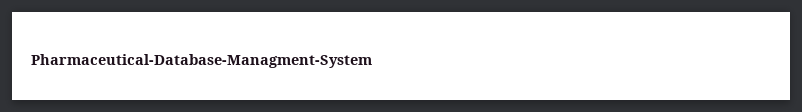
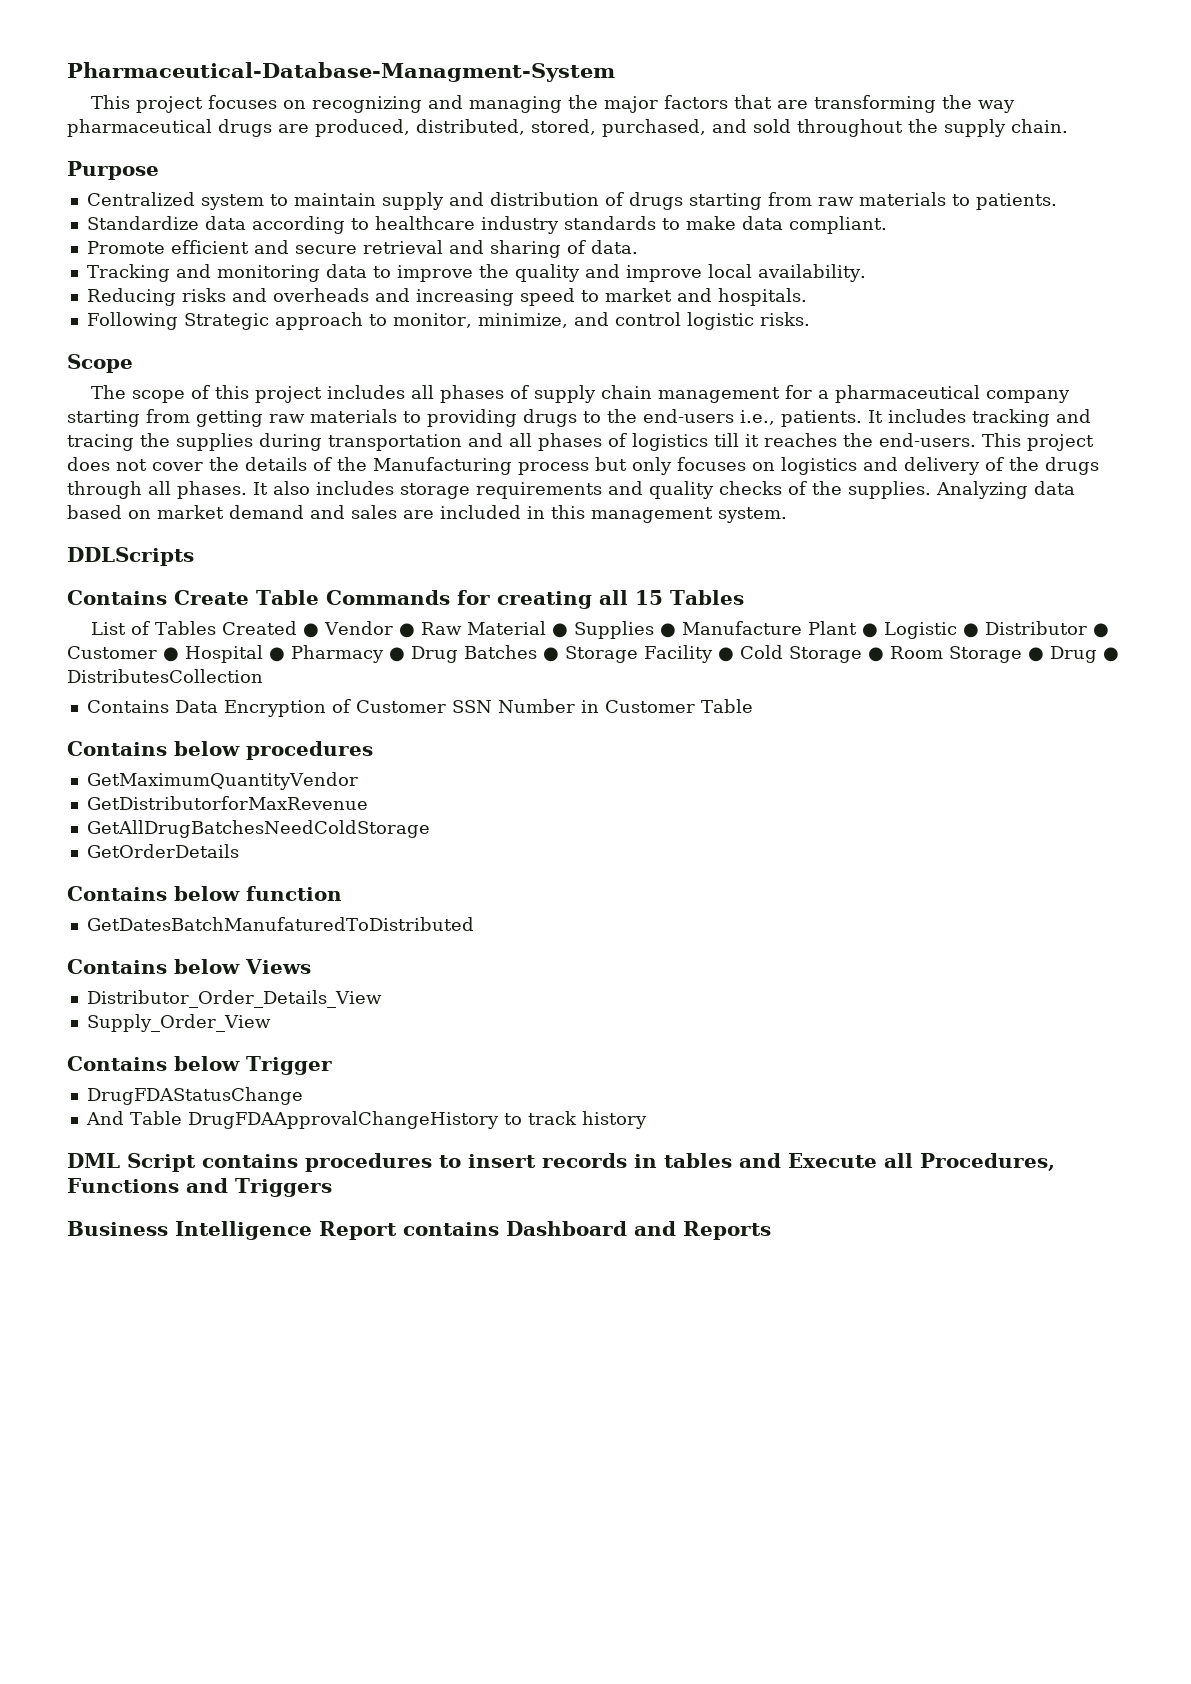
(372, 61) none -> [91,95,1016,113] [67,119,1068,137] [67,161,159,180] [86,192,1057,210] [86,216,887,234] [86,240,638,258] [86,264,866,282] [86,288,807,306] [86,312,810,330] [67,354,133,373] [91,385,1071,403] [67,409,1091,427] [67,433,1094,451] [67,457,1099,475] [67,481,1075,499] [67,505,787,523] [67,547,194,566] [67,590,744,609] [91,621,1110,639] [67,645,1119,663] [67,669,263,683] [86,699,753,717] [67,741,373,760] [86,772,358,790] [86,796,368,810] [86,820,430,838] [86,844,239,858] [67,886,342,901] [86,917,474,931] [67,959,311,974] [86,990,382,1008] [86,1014,271,1032] [67,1056,332,1075] [86,1087,303,1105] [85,1111,647,1129] [67,1153,1055,1172] [67,1178,332,1197] [67,1221,771,1240] // This project focuses on recognizing and managing the major factors that are transforming the way pharmaceutical drugs are produced, distributed, stored, purchased, and sold throughout the supply chain. // Purpose // Centralized system to maintain supply and distribution of drugs starting from raw materials to patients. // Standardize data according to healthcare industry standards to make data compliant. // Promote efficient and secure retrieval and sharing of data. // Tracking and monitoring data to improve the quality and improve local availability. // Reducing risks and overheads and increasing speed to market and hospitals. // Following Strategic approach to monitor, minimize, and control logistic risks. // Scope // The scope of this project includes all phases of supply chain management for a pharmaceutical company starting from getting raw materials to providing drugs to the end-users i.e., patients. It includes tracking and tracing the supplies during transportation and all phases of logistics till it reaches the end-users. This project does not cover the details of the Manufacturing process but only focuses on logistics and delivery of the drugs through all phases. It also includes storage requirements and quality checks of the supplies. Analyzing data based on market demand and sales are included in this management system. // DDLScripts // Contains Create Table Commands for creating all 15 Tables // List of Tables Created ● Vendor ● Raw Material ● Supplies ● Manufacture Plant ● Logistic ● Distributor ● Customer ● Hospital ● Pharmacy ● Drug Batches ● Storage Facility ● Cold Storage ● Room Storage ● Drug ● DistributesCollection // Contains Data Encryption of Customer SSN Number in Customer Table // Contains below procedures // GetMaximumQuantityVendor // GetDistributorforMaxRevenue // GetAllDrugBatchesNeedColdStorage // GetOrderDetails // Contains below function // GetDatesBatchManufaturedToDistributed // Contains below Views // Distributor_Order_Details_View // Supply_Order_View // Contains below Trigger // DrugFDAStatusChange // And Table DrugFDAApprovalChangeHistory to track history // DML Script contains procedures to insert records in tables and Execute all Procedures, Functions and Triggers // Business Intelligence Report contains Dashboard and Reports

